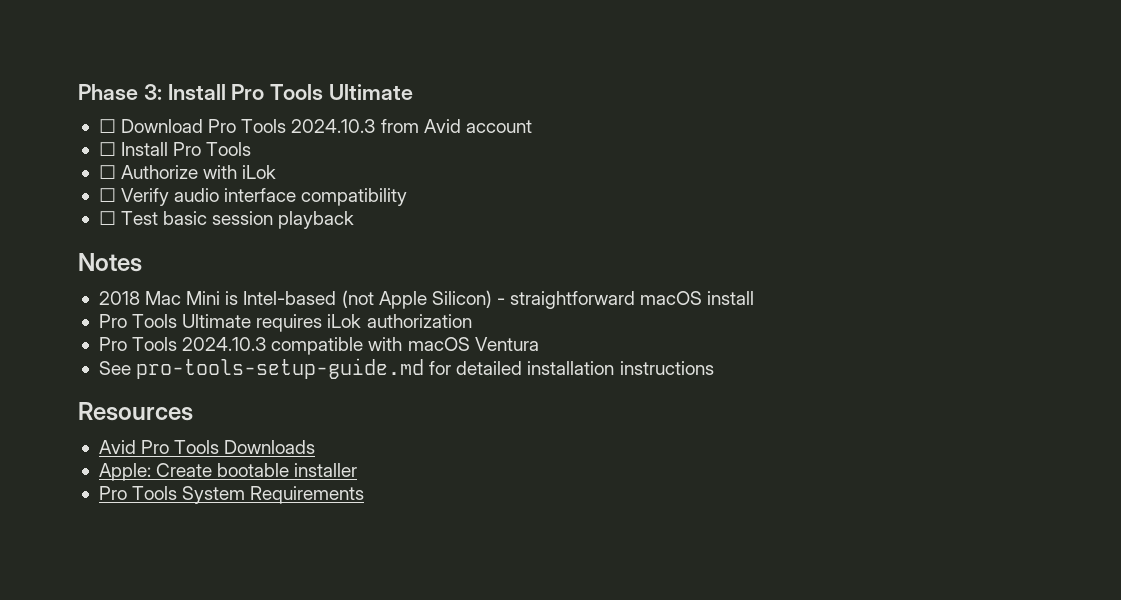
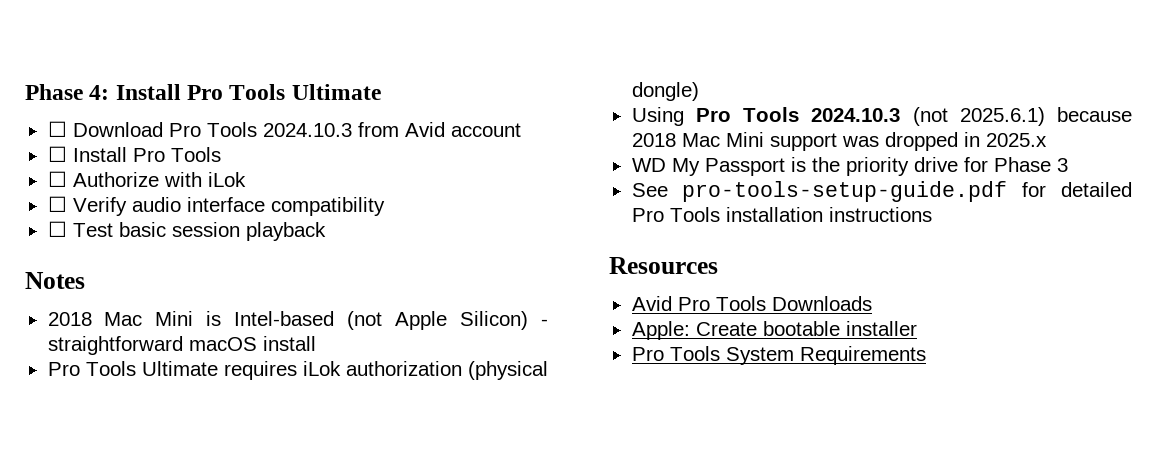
[78,84,162,100] Phase 3: -> [25,84,110,100] Phase 4:
[98,337,539,355] // Pro Tools 2024.10.3 compatible with macOS Ventura -> [467,361,548,380] [631,82,699,101] [631,107,1132,126] [631,132,1047,151] [631,157,1068,176] (physical dongle) // Using Pro Tools 2024.10.3 (not 2025.6.1) because 2018 Mac Mini support was dropped in 2025.x // WD My Passport is the priority drive for Phase 3
[136,358,425,379] pro-tools-setup-guide.md -> [682,181,1008,202] pro-tools-setup-guide.pdf
(523, 368) none -> [631,207,720,222] Pro Tools

